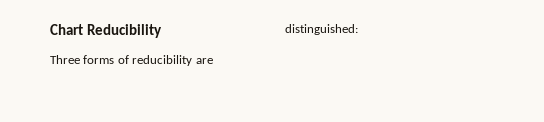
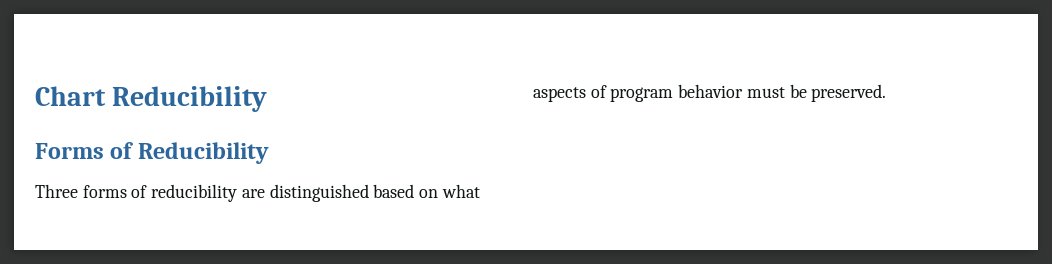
(162, 31) none -> [35,142,269,164] // Forms of Reducibility
[285,24,358,35] distinguished: -> [269,184,480,202] [533,84,887,102] distinguished based on what aspects of program behavior must be preserved.

